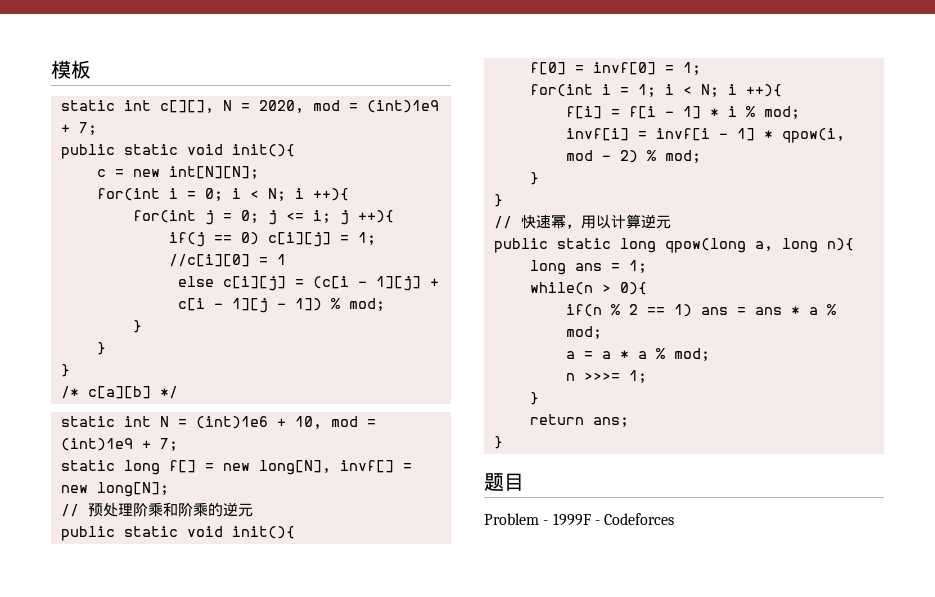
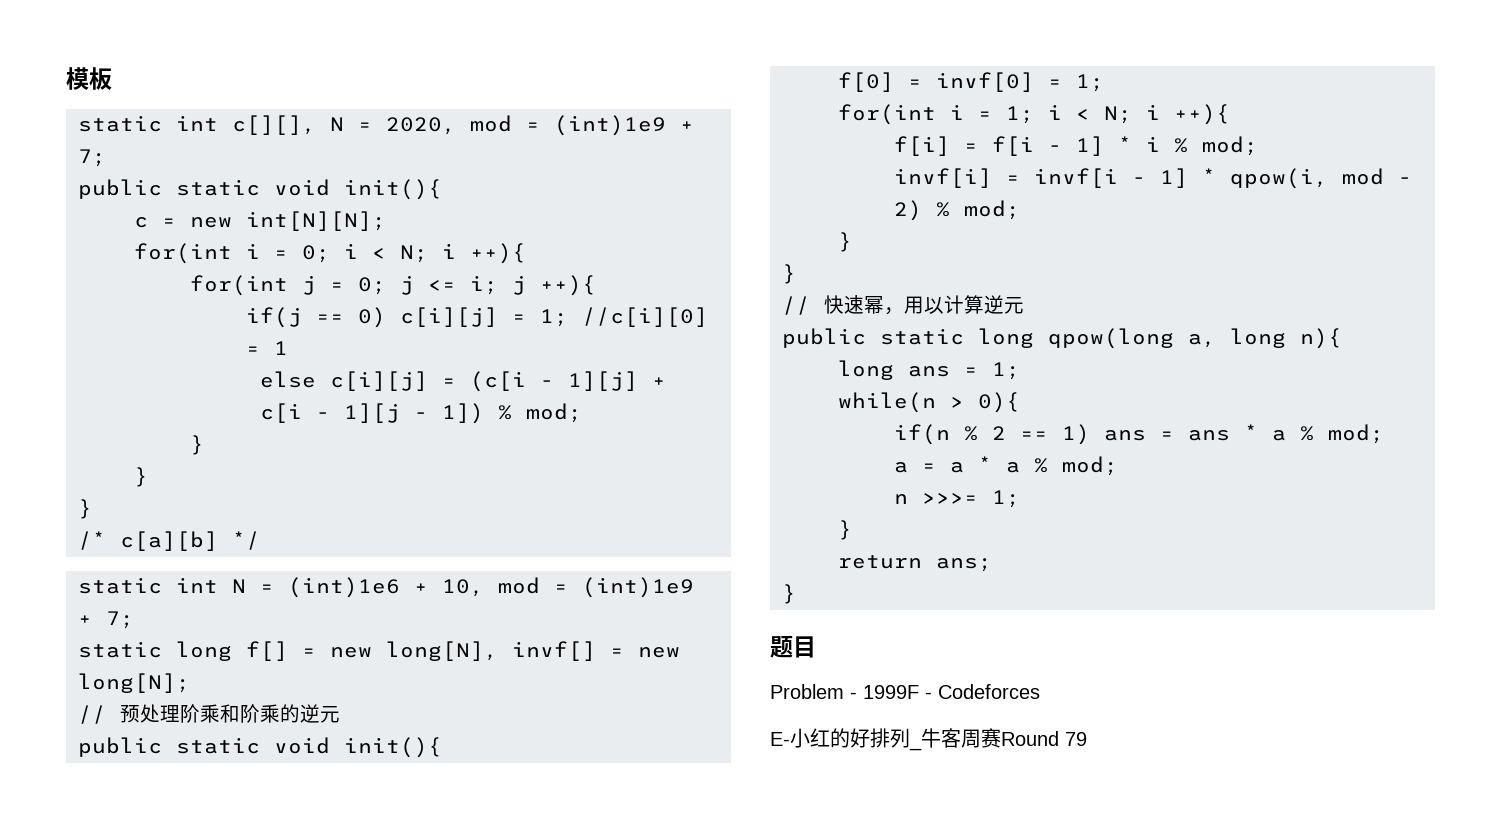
(675, 519) none -> [770,728,1087,751] // E-小红的好排列_牛客周赛Round 79

